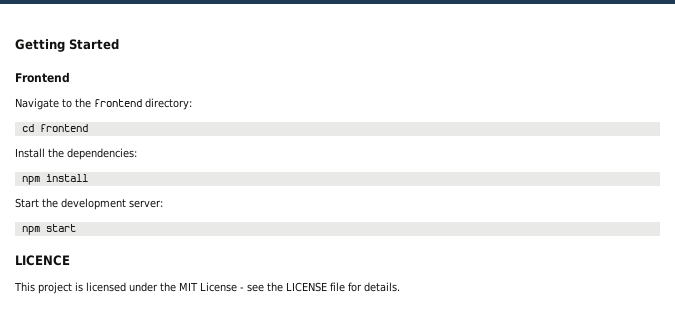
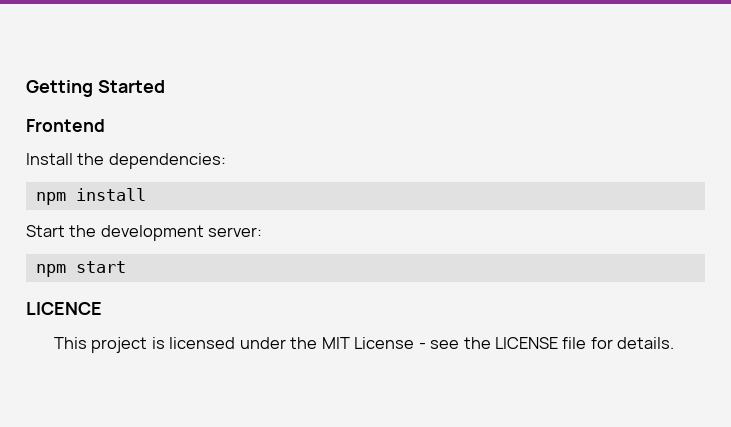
[15,98,192,110] [21,124,88,132] // Navigate to the frontend directory: // cd frontend -> (105, 125) none

